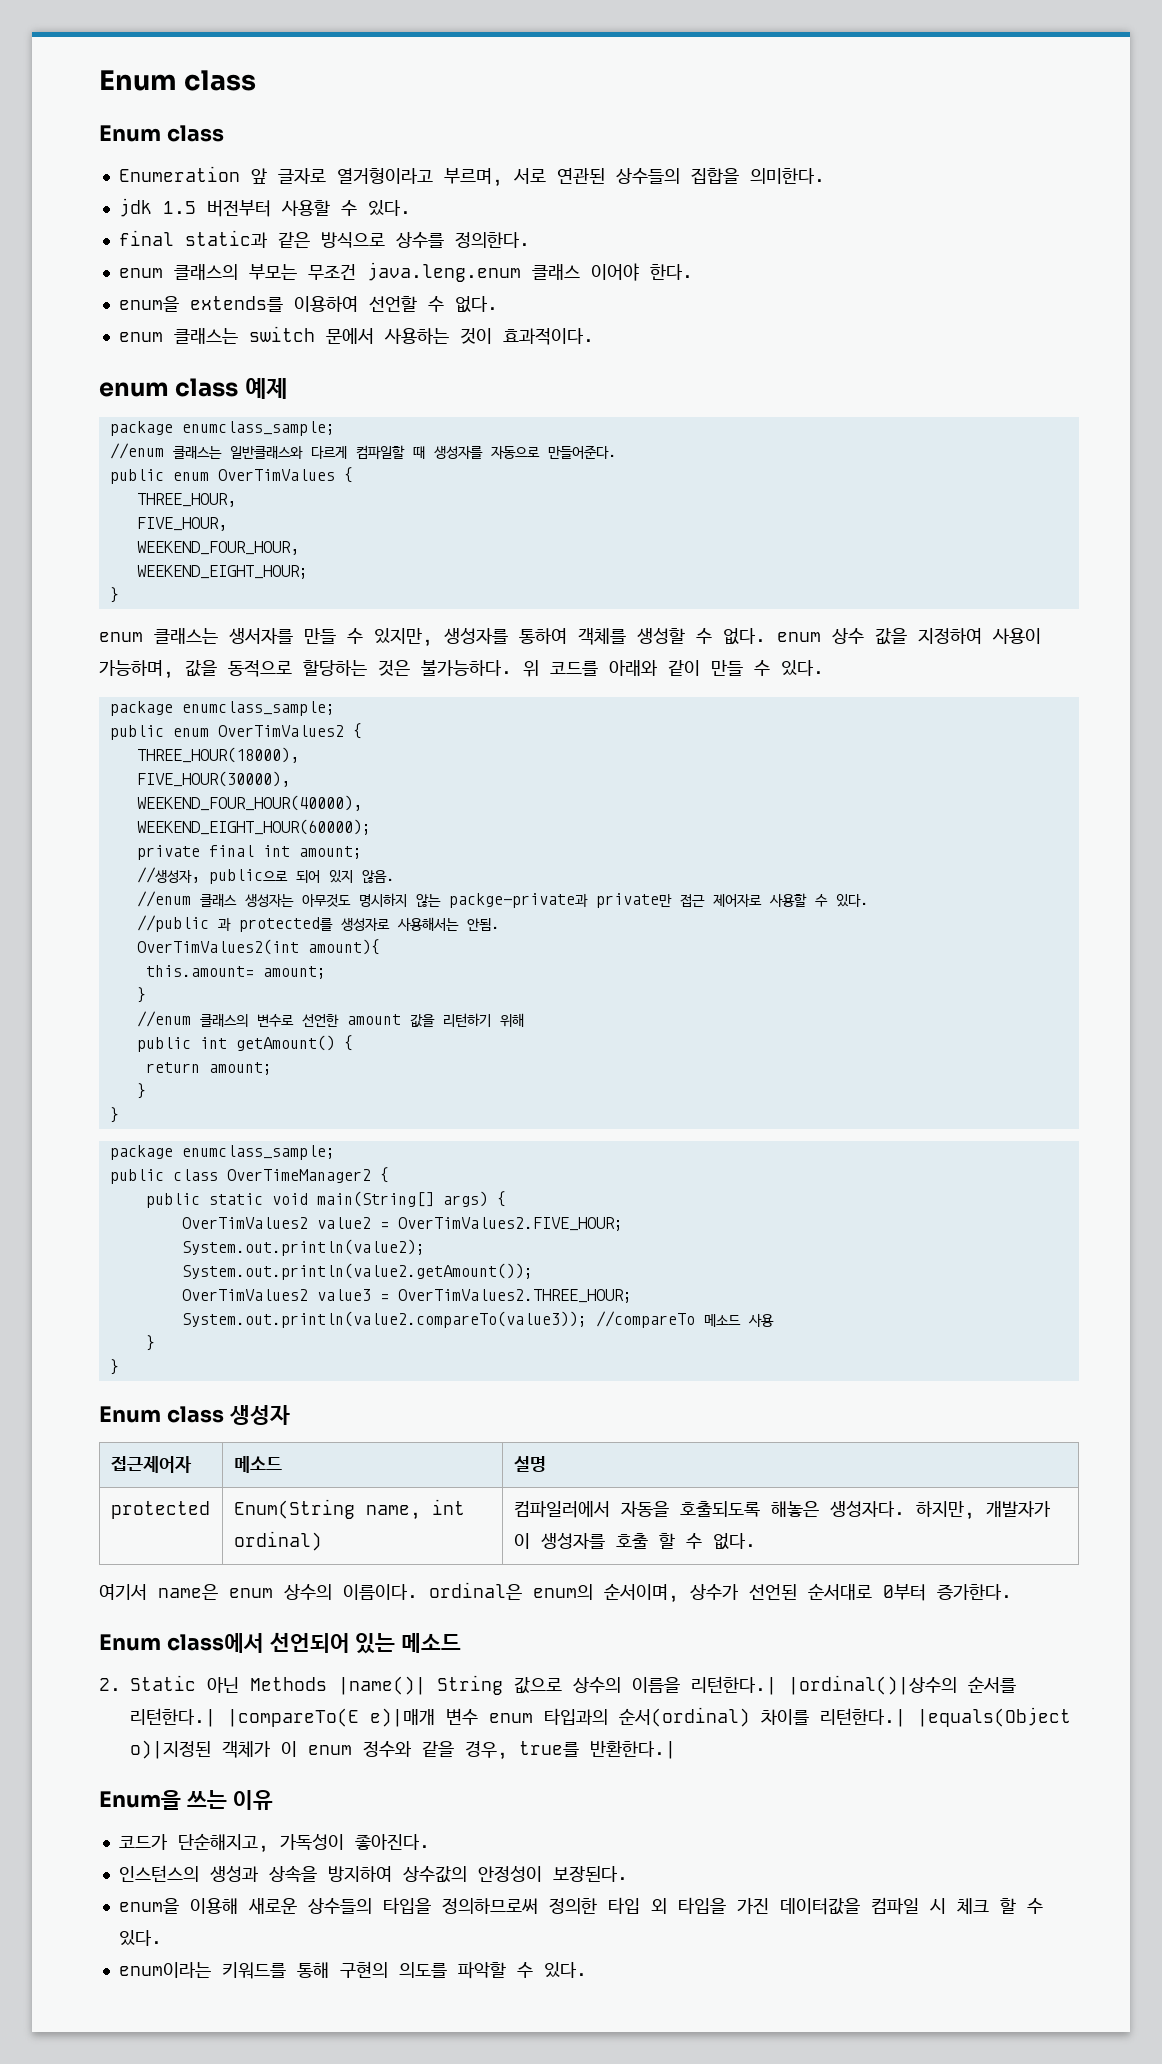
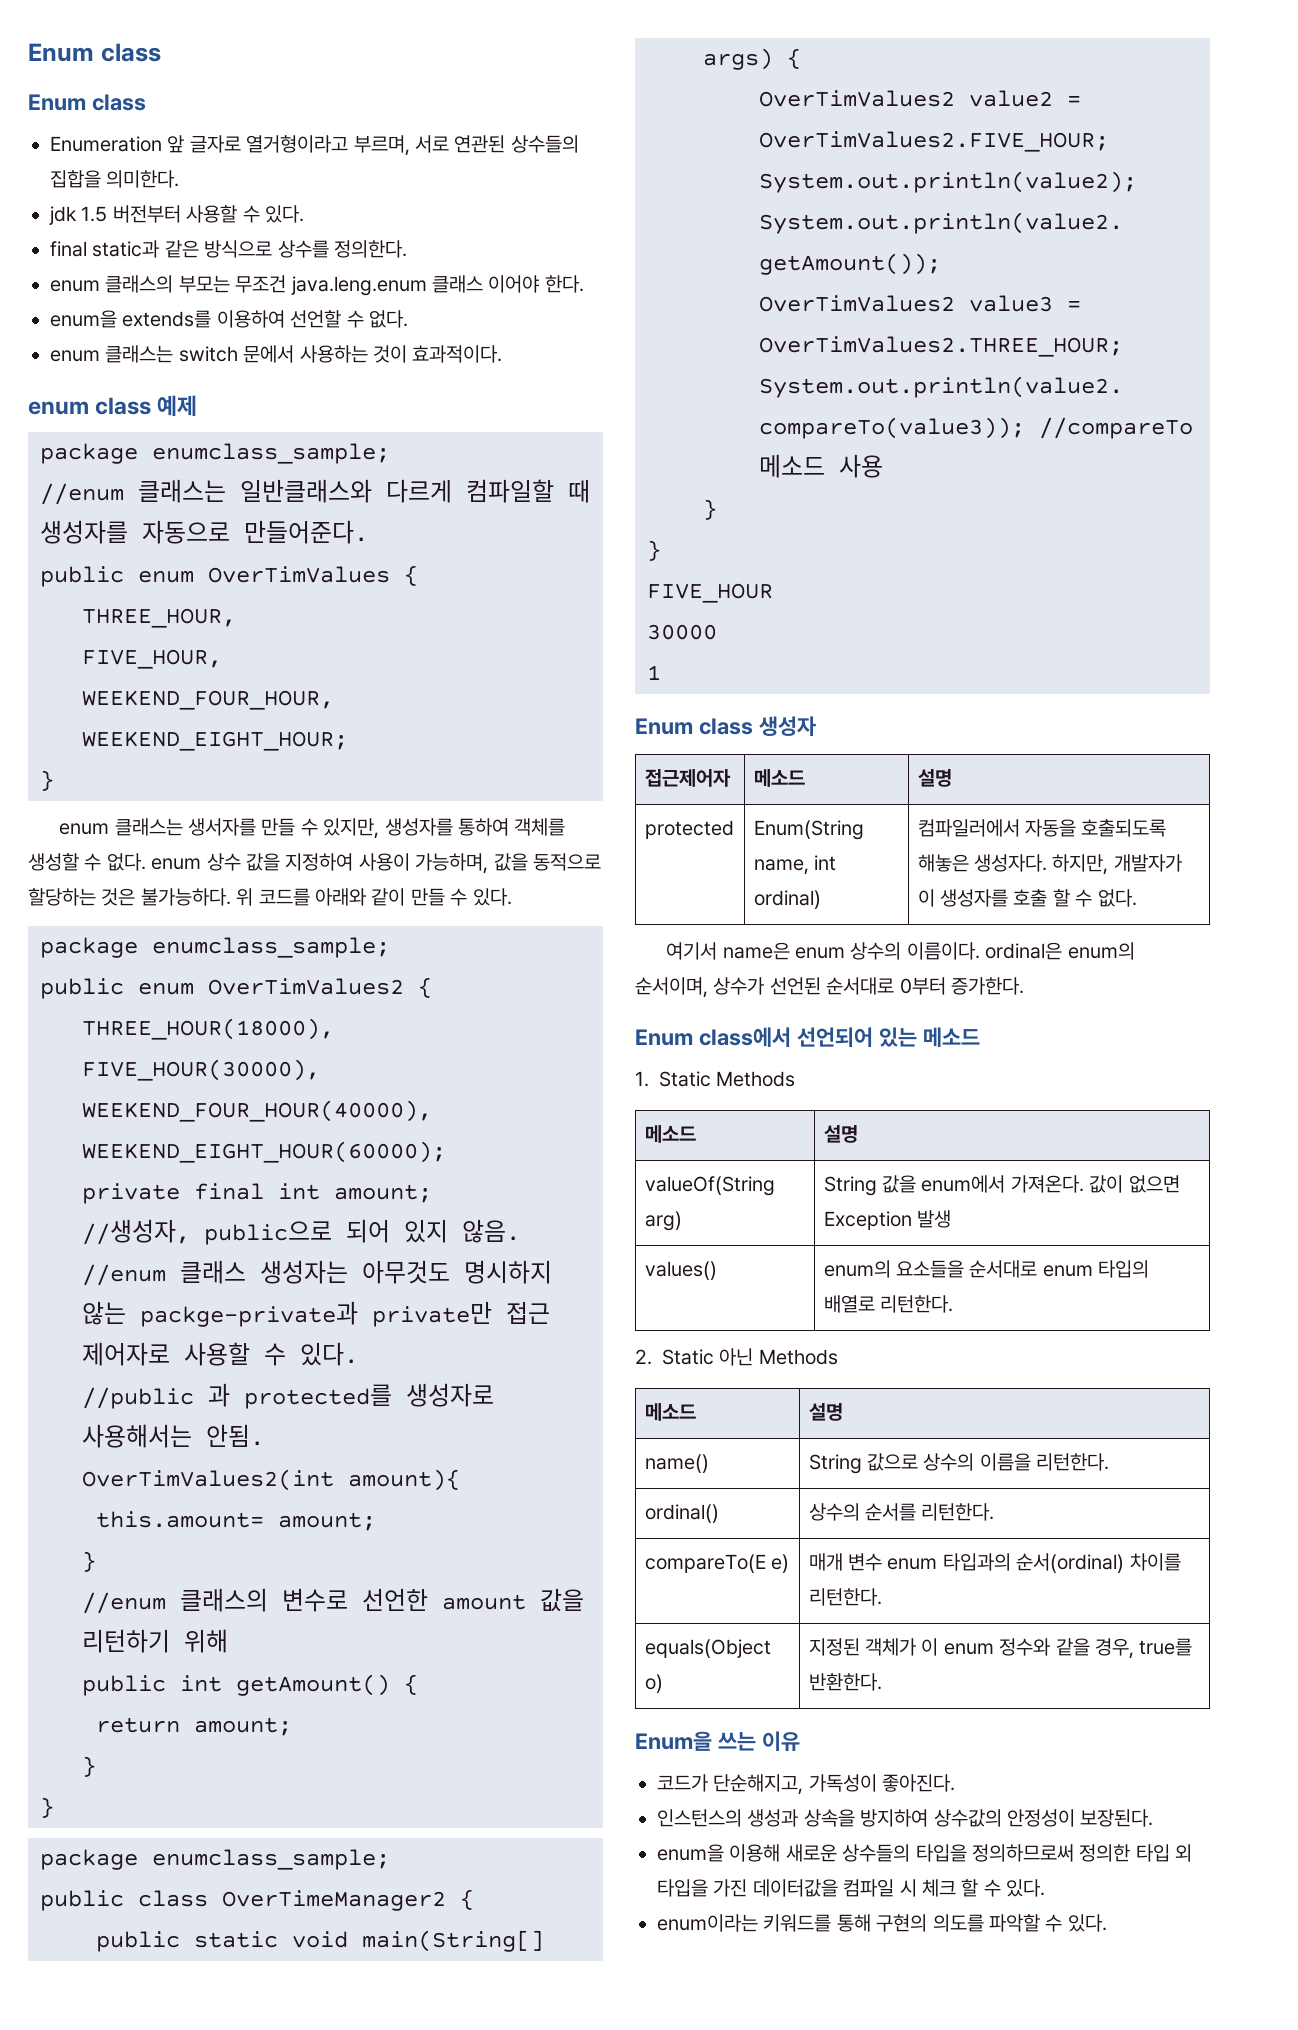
(119, 1367) none -> [647,583,773,603] [647,624,717,640] [647,665,661,680] // FIVE_HOUR // 30000 // 1
(462, 1643) none -> [635,1071,796,1087] [644,1125,696,1143] [823,1125,858,1143] [644,1176,775,1196] [644,1211,682,1231] [823,1175,1180,1196] [823,1210,951,1230] [644,1261,717,1280] [823,1260,1150,1278] [823,1295,953,1313] // 1. Static Methods // 메소드 | 설명 // valueOf(String arg) | String 값을 enum에서 가져온다. 값이 없으면 Exception 발생 // values() | enum의 요소들을 순서대로 enum 타입의 배열로 리턴한다.
[338,1676,426,1695] |name()| -> [644,1403,696,1421] [808,1403,843,1421] [644,1454,709,1473] // 메소드 | 설명 // name() |
[691,1675,1016,1695] [130,1708,435,1727] 리턴한다.| |ordinal()|상수의 순서를 리턴한다.| |compareTo(E e)|매개 -> [1036,1453,1110,1471] [644,1504,719,1523] [808,1503,995,1521] [644,1554,789,1573] [808,1553,843,1571] 리턴한다. // ordinal() | 상수의 순서를 리턴한다. // compareTo(E e) | 매개
[820,1707,1071,1727] [130,1740,211,1759] 리턴한다.| |equals(Object o)|지정된 -> [808,1588,882,1606] [644,1639,771,1658] [644,1674,663,1693] [808,1638,860,1656] 리턴한다. // equals(Object o) | 지정된
[590,1740,676,1759] 반환한다.| -> [808,1673,882,1691] 반환한다.

